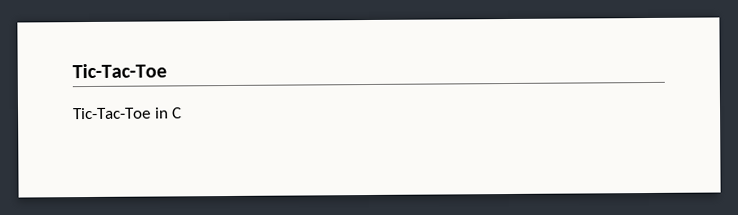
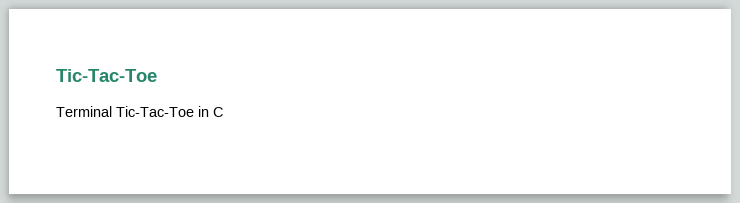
(167, 71) none -> [56,106,112,117] Terminal

